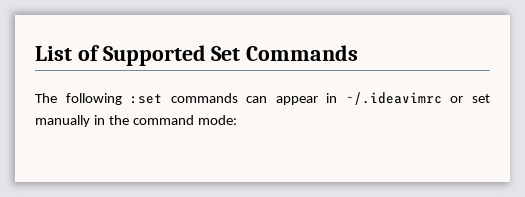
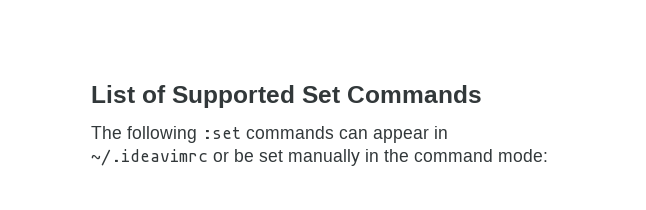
(464, 99) none -> [234,149,254,162] be

